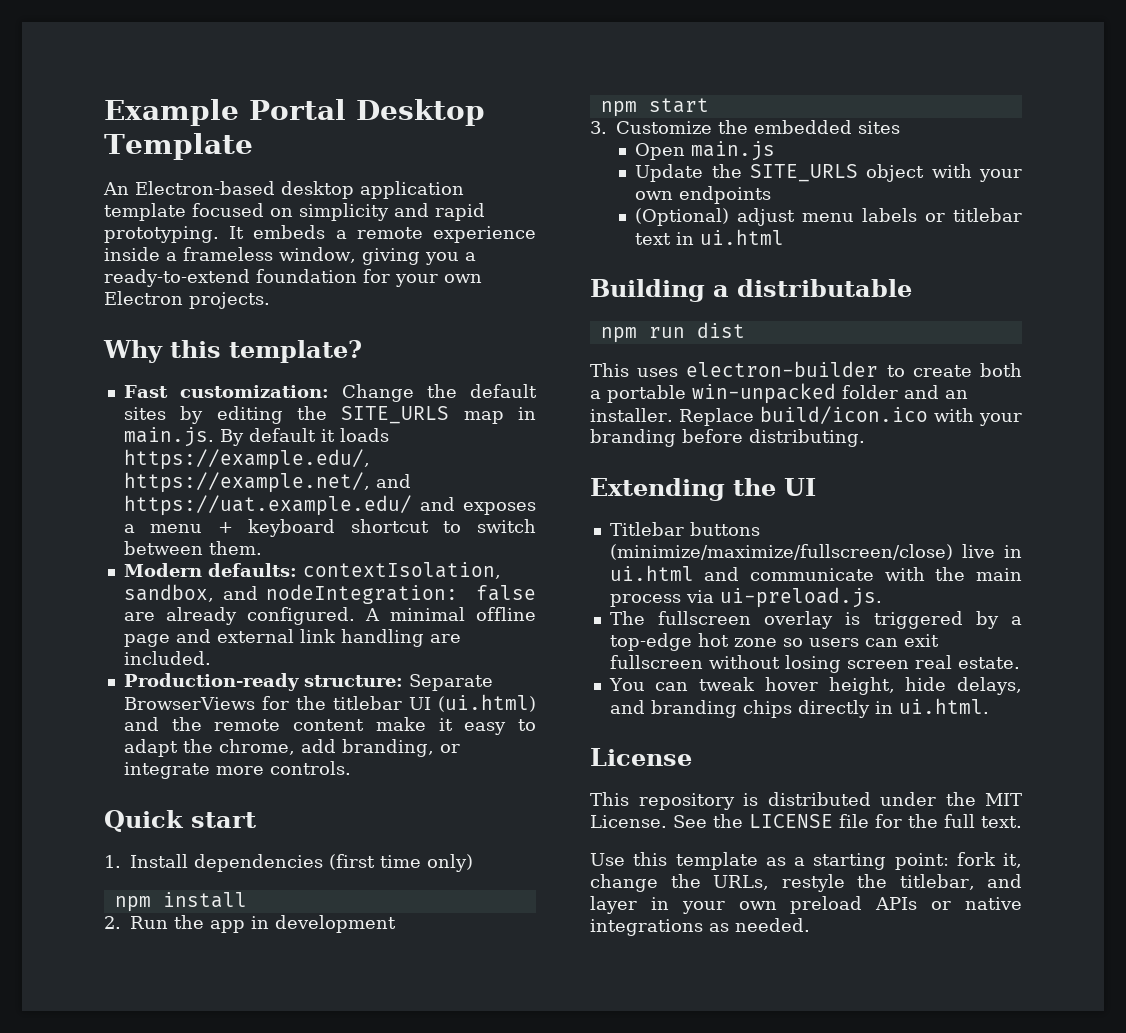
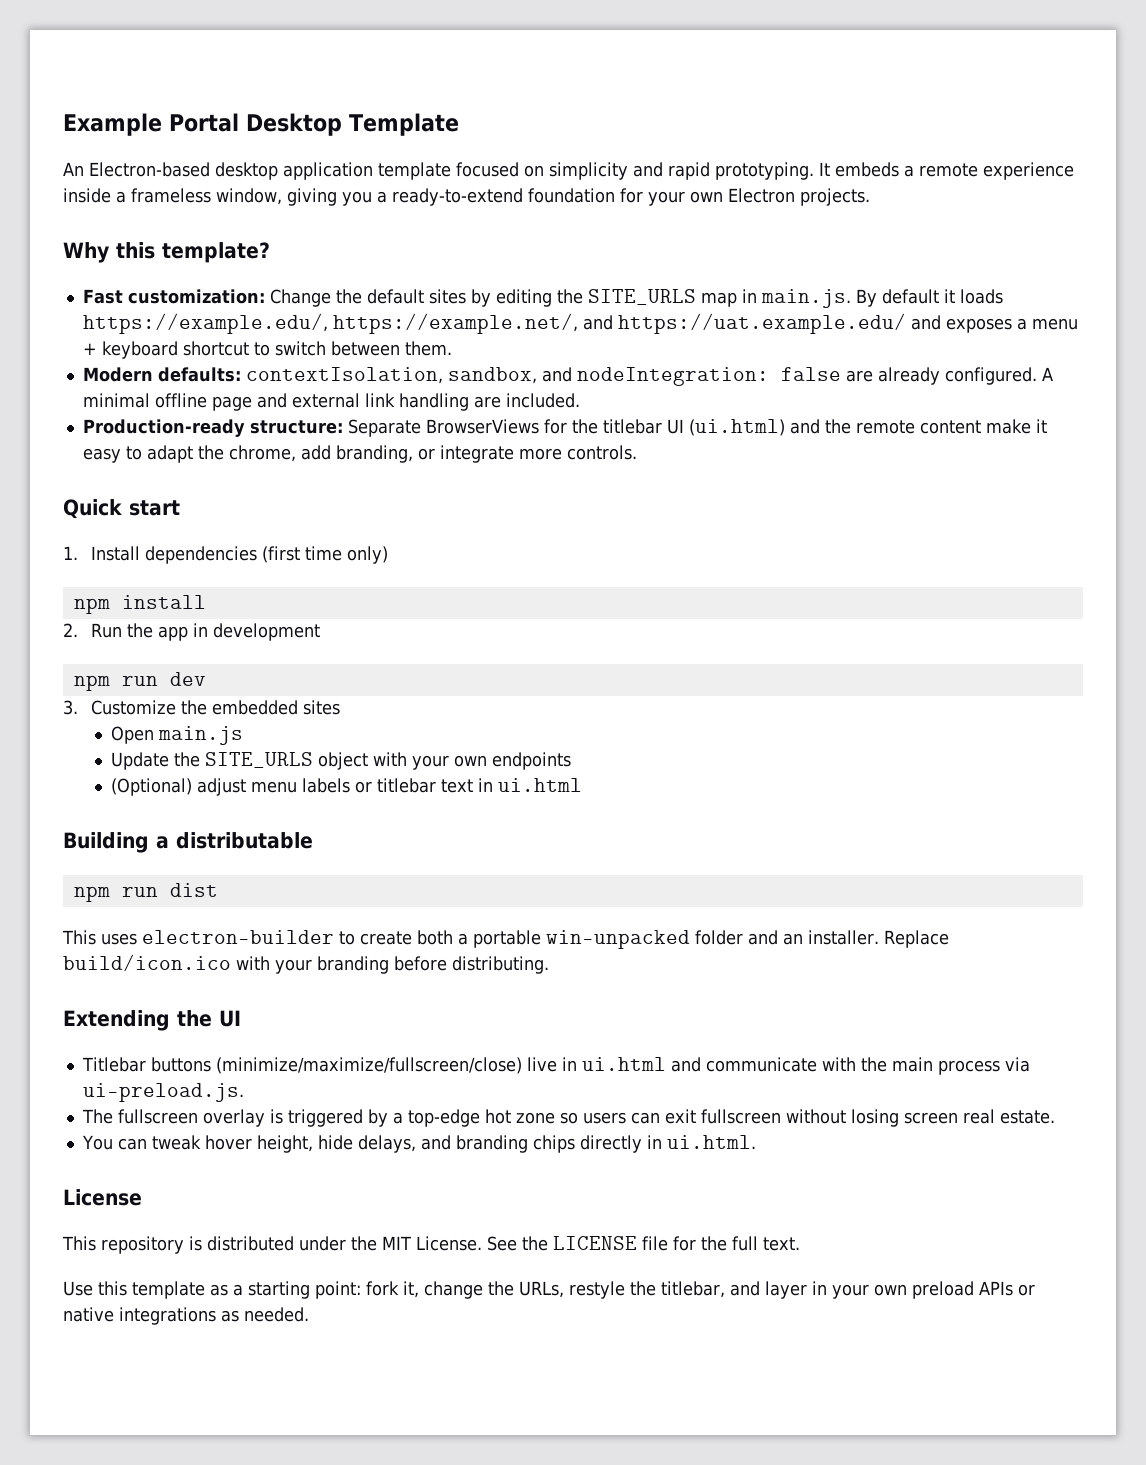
[648,98,709,113] start -> [121,672,206,686] run dev

